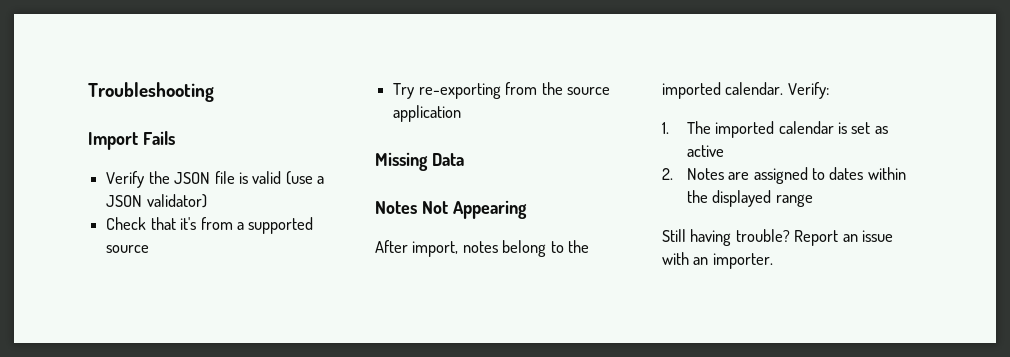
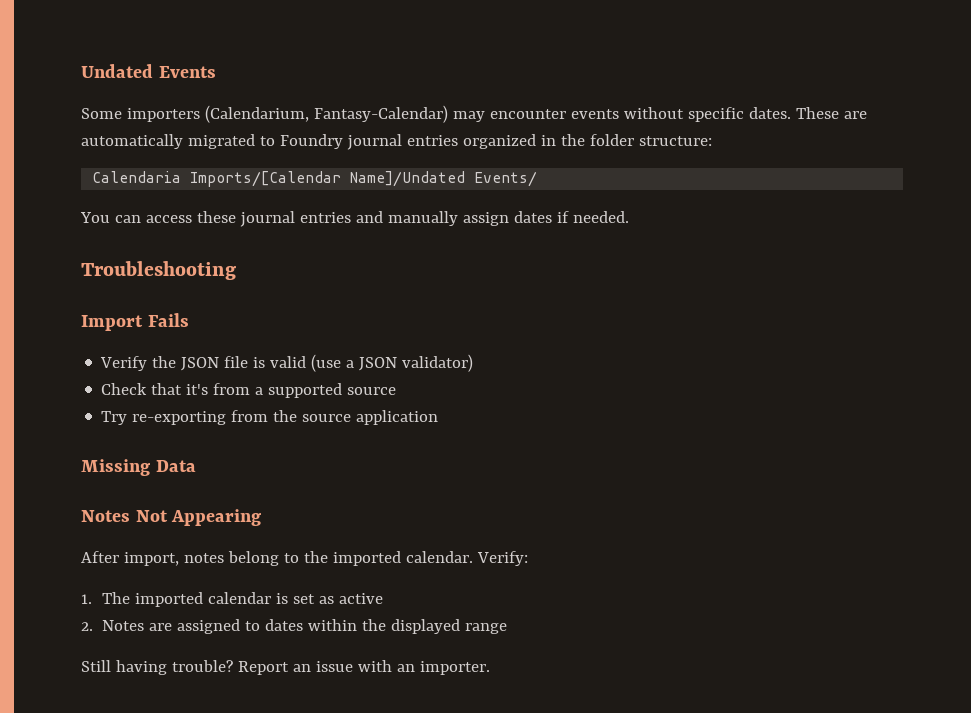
(88, 92) none -> [81,64,216,78] [81,105,867,123] [81,134,712,150] [92,171,538,187] [80,211,629,227] Undated Events // Some importers (Calendarium, Fantasy-Calendar) may encounter events without specific dates. These are automatically migrated to Foundry journal entries organized in the folder structure: // Calendaria Imports/[Calendar Name]/Undated Events/ // You can access these journal entries and manually assign dates if needed. //

